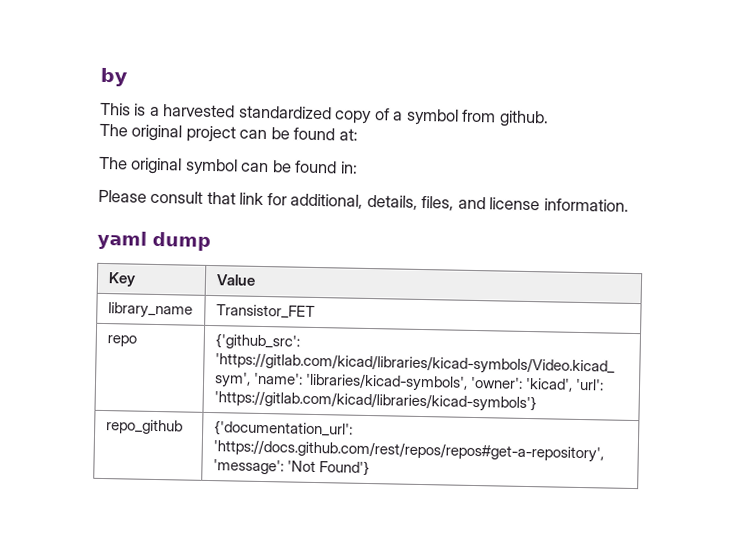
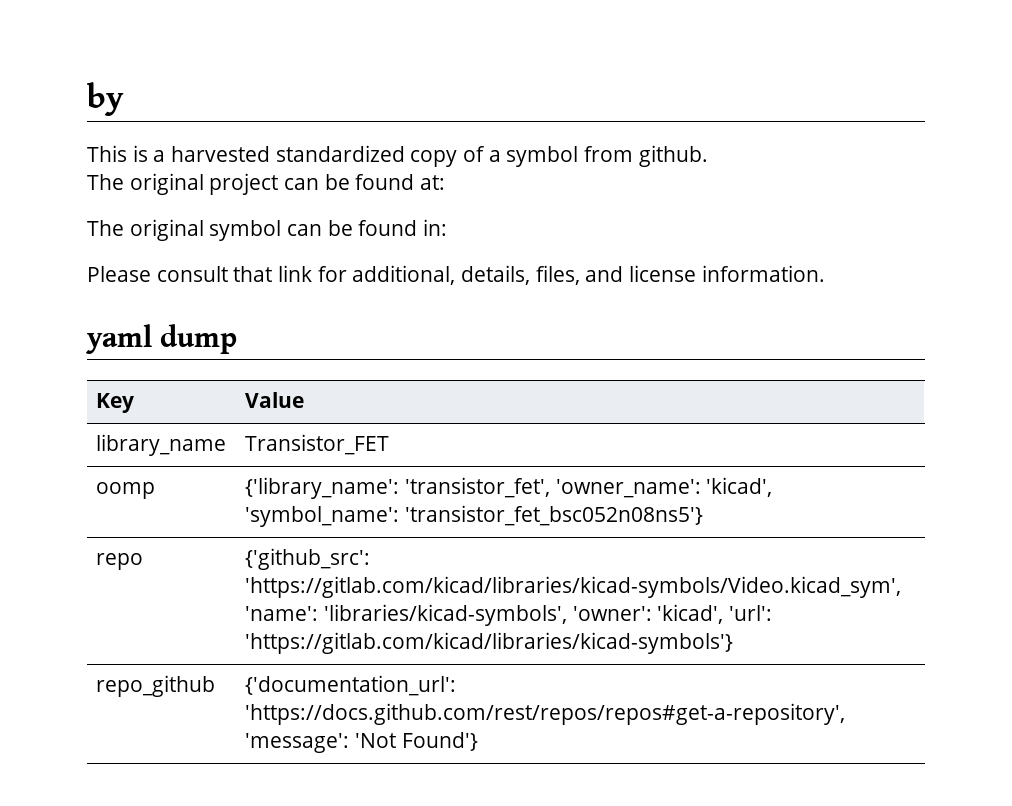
(315, 311) none -> [96,482,156,499] [245,477,773,499] [245,505,703,527] // oomp | {'library_name': 'transistor_fet', 'owner_name': 'kicad', 'symbol_name': 'transistor_fet_bsc052n08ns5'}

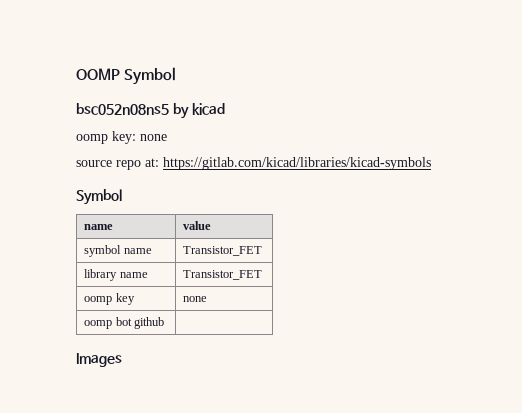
[87,82,124,116] [87,145,708,167] [87,173,446,195] [87,219,448,241] [87,265,825,285] [86,324,238,354] [96,393,135,413] [245,392,305,408] [96,434,227,456] [245,434,390,455] [96,482,156,499] [245,477,773,499] [245,505,703,527] [96,553,144,570] [245,548,371,570] [245,576,902,598] [245,604,772,626] [245,632,734,654] [96,675,216,697] [245,675,457,696] [245,703,846,725] [245,732,478,753] by // This is a harvested standardized copy of a symbol from github. // The original project can be found at: // The original symbol can be found in: // Please consult that link for additional, details, files, and license information. // yaml dump // Key | Value // library_name | Transistor_FET // oomp | {'library_name': 'transistor_fet', 'owner_name': 'kicad', 'symbol_name': 'transistor_fet_bsc052n08ns5'} // repo | {'github_src': 'https://gitlab.com/kicad/libraries/kicad-symbols/Video.kicad_sym', 'name': 'libraries/kicad-symbols', 'owner': 'kicad', 'url': 'https://gitlab.com/kicad/libraries/kicad-symbols'} // repo_github | {'documentation_url': 'https://docs.github.com/rest/repos/repos#get-a-repository', 'message': 'Not Found'} -> [76,67,176,85] [76,103,225,119] [76,131,167,144] [76,157,431,170] [76,189,122,205] [84,224,114,230] [183,221,212,230] [84,245,152,257] [183,246,263,256] [84,269,148,281] [183,270,263,280] [84,293,135,305] [183,296,208,302] [84,317,165,329] [76,353,122,367] OOMP Symbol // bsc052n08ns5 by kicad // oomp key: none // source repo at: https://gitlab.com/kicad/libraries/kicad-symbols // Symbol // name | value // symbol name | Transistor_FET // library name | Transistor_FET // oomp key | none // oomp bot github | // Images

